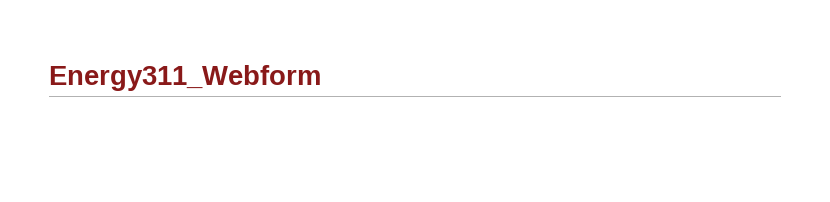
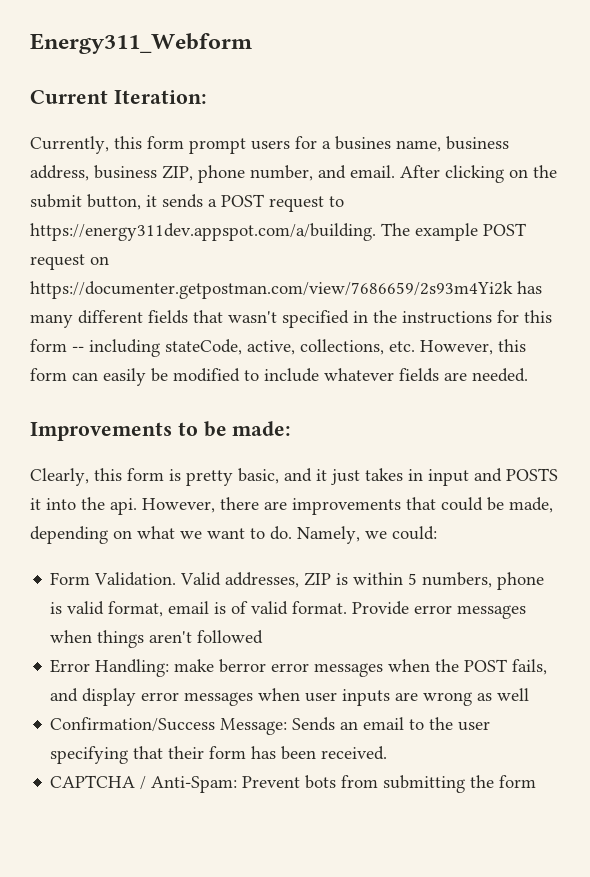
(321, 78) none -> [30,90,207,104] [30,136,509,154] [30,165,557,183] [30,194,344,212] [30,223,526,241] [30,254,109,270] [30,281,542,299] [30,310,552,328] [30,339,526,357] [30,368,528,386] [30,421,292,441] [30,468,558,486] [30,497,553,515] [30,526,437,544] [50,572,545,590] [50,601,527,619] [50,630,264,648] [50,659,548,677] [50,688,530,706] [50,717,491,735] [50,746,388,764] [50,775,537,793] // Current Iteration: // Currently, this form prompt users for a busines name, business address, business ZIP, phone number, and email. After clicking on the submit button, it sends a POST request to https://energy311dev.appspot.com/a/building. The example POST request on https://documenter.getpostman.com/view/7686659/2s93m4Yi2k has many different fields that wasn't specified in the instructions for this form -- including stateCode, active, collections, etc. However, this form can easily be modified to include whatever fields are needed. // Improvements to be made: // Clearly, this form is pretty basic, and it just takes in input and POSTS it into the api. However, there are improvements that could be made, depending on what we want to do. Namely, we could: // Form Validation. Valid addresses, ZIP is within 5 numbers, phone is valid format, email is of valid format. Provide error messages when things aren't followed // Error Handling: make berror error messages when the POST fails, and display error messages when user inputs are wrong as well // Confirmation/Success Message: Sends an email to the user specifying that their form has been received. // CAPTCHA / Anti-Spam: Prevent bots from submitting the form

